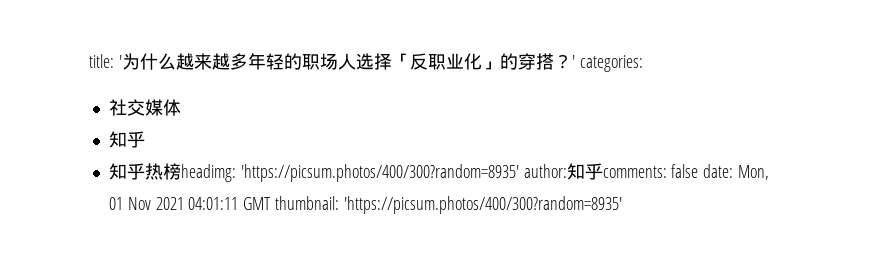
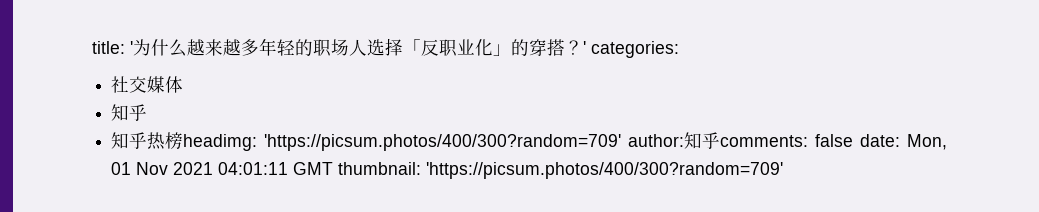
[240,164,519,182] 'https://picsum.photos/400/300?random=8935' -> [264,134,622,151] 'https://picsum.photos/400/300?random=709'
[343,196,622,214] 'https://picsum.photos/400/300?random=8935' -> [426,162,784,179] 'https://picsum.photos/400/300?random=709'

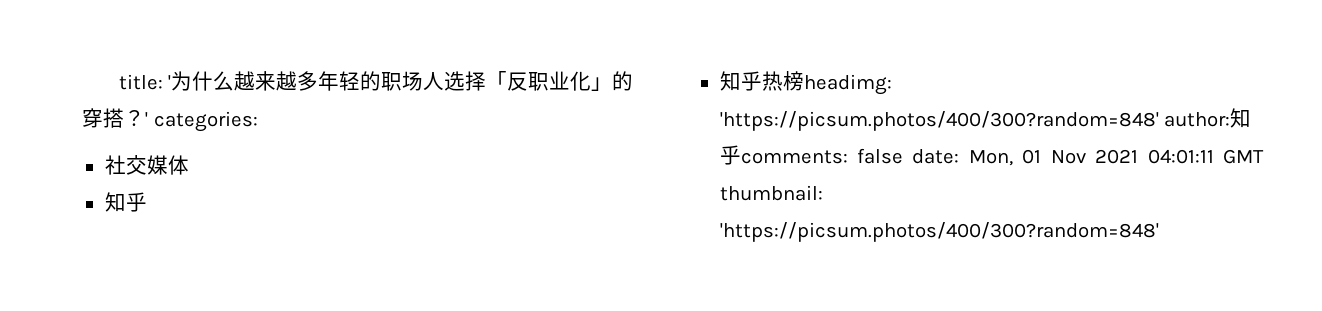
[264,134,622,151] 'https://picsum.photos/400/300?random=709' -> [719,111,1159,131] 'https://picsum.photos/400/300?random=848'
[426,162,784,179] 'https://picsum.photos/400/300?random=709' -> [719,222,1159,242] 'https://picsum.photos/400/300?random=848'

